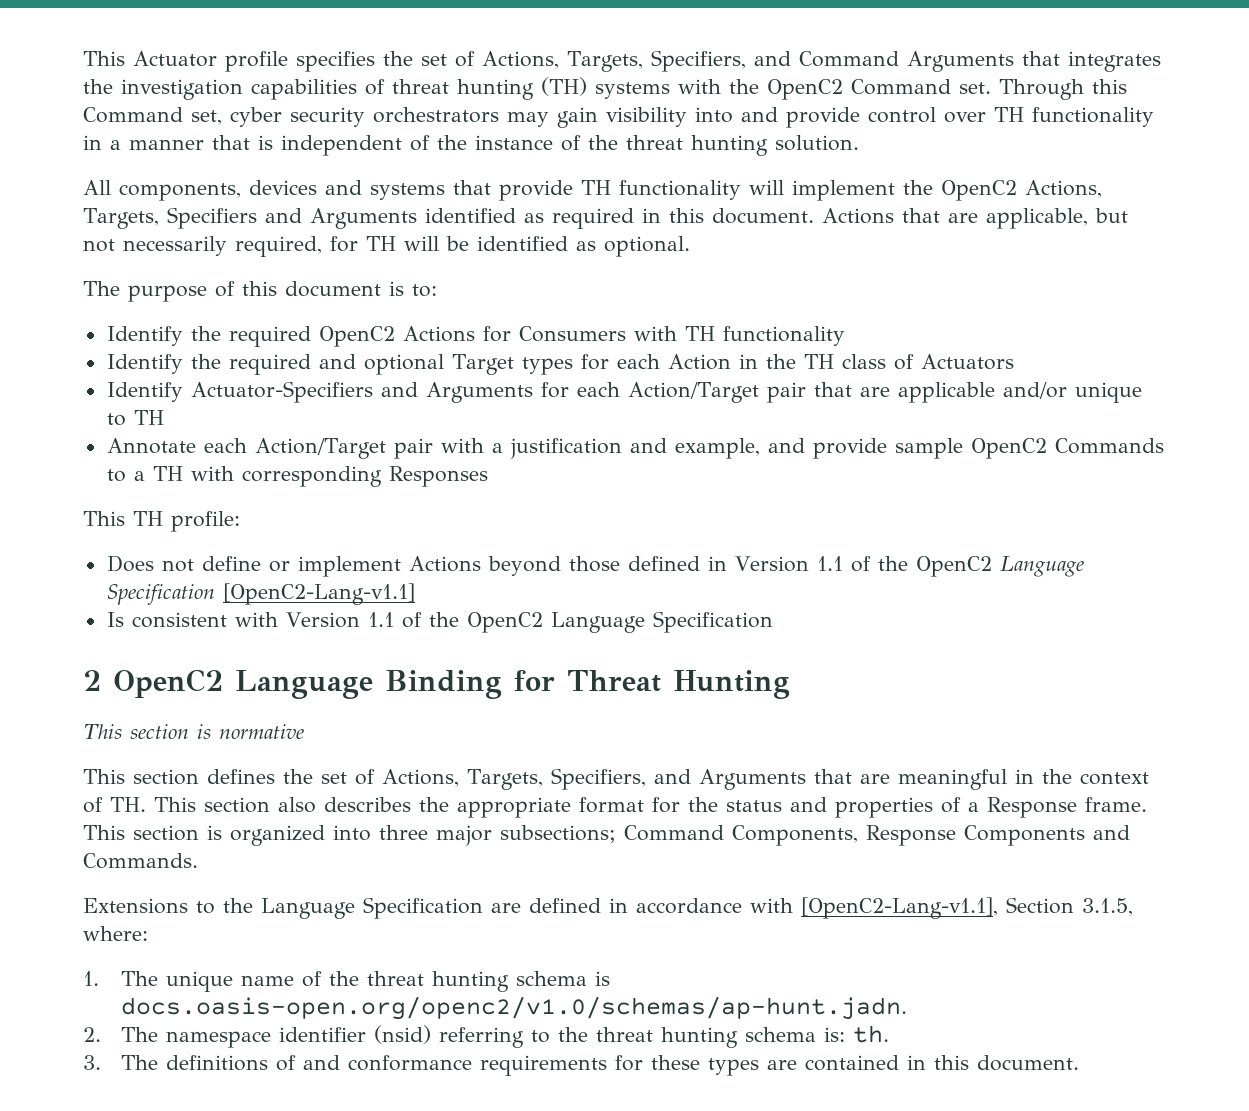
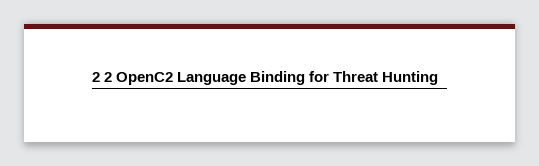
[83,50,1161,72] [83,77,1127,100] [83,107,1154,128] [83,135,859,156] [83,180,1102,201] [83,207,1128,229] [83,236,690,257] [83,281,437,302] [106,326,845,347] [106,354,1014,375] [106,381,1142,403] [106,410,164,426] [106,438,1164,459] [106,466,488,487] [83,511,240,532] [106,555,1084,577] [106,583,415,605] [106,611,773,633] This Actuator profile specifies the set of Actions, Targets, Specifiers, and Command Arguments that integrates the investigation capabilities of threat hunting (TH) systems with the OpenC2 Command set. Through this Command set, cyber security orchestrators may gain visibility into and provide control over TH functionality in a manner that is independent of the instance of the threat hunting solution. // All components, devices and systems that provide TH functionality will implement the OpenC2 Actions, Targets, Specifiers and Arguments identified as required in this document. Actions that are applicable, but not necessarily required, for TH will be identified as optional. // The purpose of this document is to: // Identify the required OpenC2 Actions for Consumers with TH functionality // Identify the required and optional Target types for each Action in the TH class of Actuators // Identify Actuator-Specifiers and Arguments for each Action/Target pair that are applicable and/or unique to TH // Annotate each Action/Target pair with a justification and example, and provide sample OpenC2 Commands to a TH with corresponding Responses // This TH profile: // Does not define or implement Actions beyond those defined in Version 1.1 of the OpenC2 Language Specification [OpenC2-Lang-v1.1] // Is consistent with Version 1.1 of the OpenC2 Language Specification // -> [92,72,100,82] 2
[83,724,304,739] [83,768,1149,790] [83,797,1147,818] [83,825,1130,846] [83,853,198,869] [83,897,1133,919] [83,926,148,941] [83,971,611,992] [121,996,908,1020] [83,1025,890,1048] [83,1055,1080,1076] // This section is normative // This section defines the set of Actions, Targets, Specifiers, and Arguments that are meaningful in the context of TH. This section also describes the appropriate format for the status and properties of a Response frame. This section is organized into three major subsections; Command Components, Response Components and Commands. // Extensions to the Language Specification are defined in accordance with [OpenC2-Lang-v1.1], Section 3.1.5, where: // 1. The unique name of the threat hunting schema is docs.oasis-open.org/openc2/v1.0/schemas/ap-hunt.jadn. // 2. The namespace identifier (nsid) referring to the threat hunting schema is: th. // 3. The definitions of and conformance requirements for these types are contained in this document. -> (439, 78) none

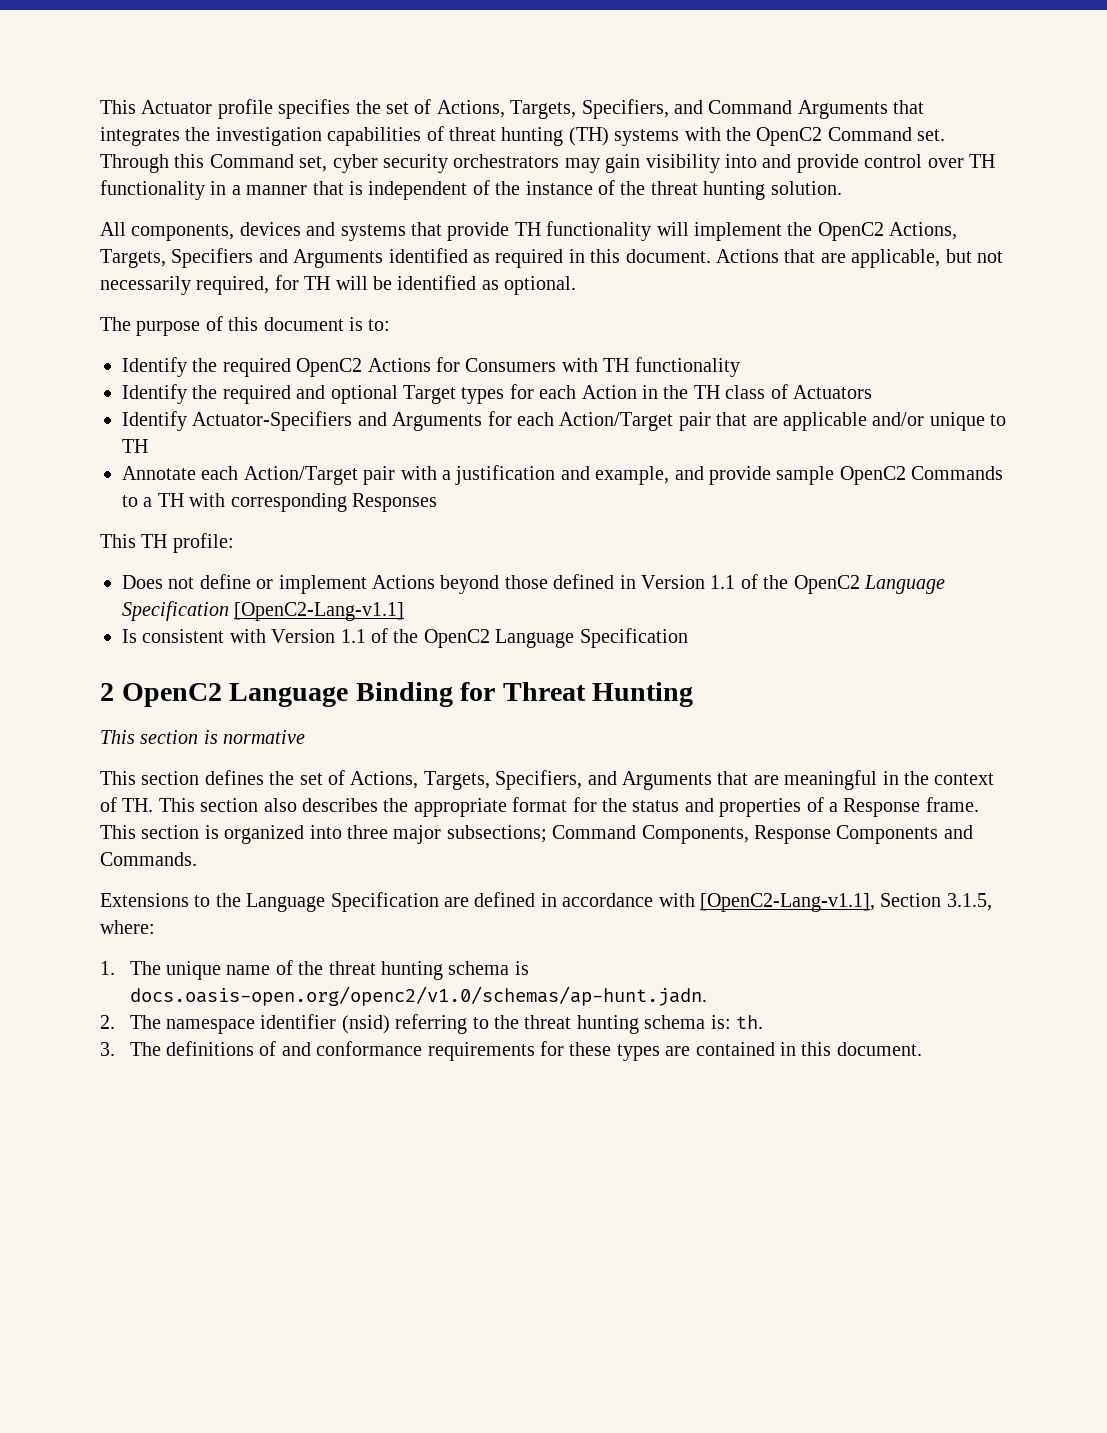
[92,72,100,82] 2 -> [100,99,925,119] [100,126,946,146] [100,154,995,173] [100,180,842,200] [100,221,958,241] [100,248,1003,268] [100,275,577,295] [100,316,391,336] [122,357,740,377] [122,384,872,404] [122,411,1007,431] [122,439,148,453] [122,465,1004,485] [122,493,437,512] [100,533,234,553] [122,574,945,594] [122,601,405,621] [122,628,688,648] This Actuator profile specifies the set of Actions, Targets, Specifiers, and Command Arguments that integrates the investigation capabilities of threat hunting (TH) systems with the OpenC2 Command set. Through this Command set, cyber security orchestrators may gain visibility into and provide control over TH functionality in a manner that is independent of the instance of the threat hunting solution. // All components, devices and systems that provide TH functionality will implement the OpenC2 Actions, Targets, Specifiers and Arguments identified as required in this document. Actions that are applicable, but not necessarily required, for TH will be identified as optional. // The purpose of this document is to: // Identify the required OpenC2 Actions for Consumers with TH functionality // Identify the required and optional Target types for each Action in the TH class of Actuators // Identify Actuator-Specifiers and Arguments for each Action/Target pair that are applicable and/or unique to TH // Annotate each Action/Target pair with a justification and example, and provide sample OpenC2 Commands to a TH with corresponding Responses // This TH profile: // Does not define or implement Actions beyond those defined in Version 1.1 of the OpenC2 Language Specification [OpenC2-Lang-v1.1] // Is consistent with Version 1.1 of the OpenC2 Language Specification //
(439, 78) none -> [100,730,306,744] [100,770,995,790] [100,797,979,817] [100,825,973,844] [100,852,197,866] [100,892,992,912] [100,920,155,934] [100,960,529,980] [129,986,707,1006] [100,1014,763,1034] [100,1041,922,1061] // This section is normative // This section defines the set of Actions, Targets, Specifiers, and Arguments that are meaningful in the context of TH. This section also describes the appropriate format for the status and properties of a Response frame. This section is organized into three major subsections; Command Components, Response Components and Commands. // Extensions to the Language Specification are defined in accordance with [OpenC2-Lang-v1.1], Section 3.1.5, where: // 1. The unique name of the threat hunting schema is docs.oasis-open.org/openc2/v1.0/schemas/ap-hunt.jadn. // 2. The namespace identifier (nsid) referring to the threat hunting schema is: th. // 3. The definitions of and conformance requirements for these types are contained in this document.

